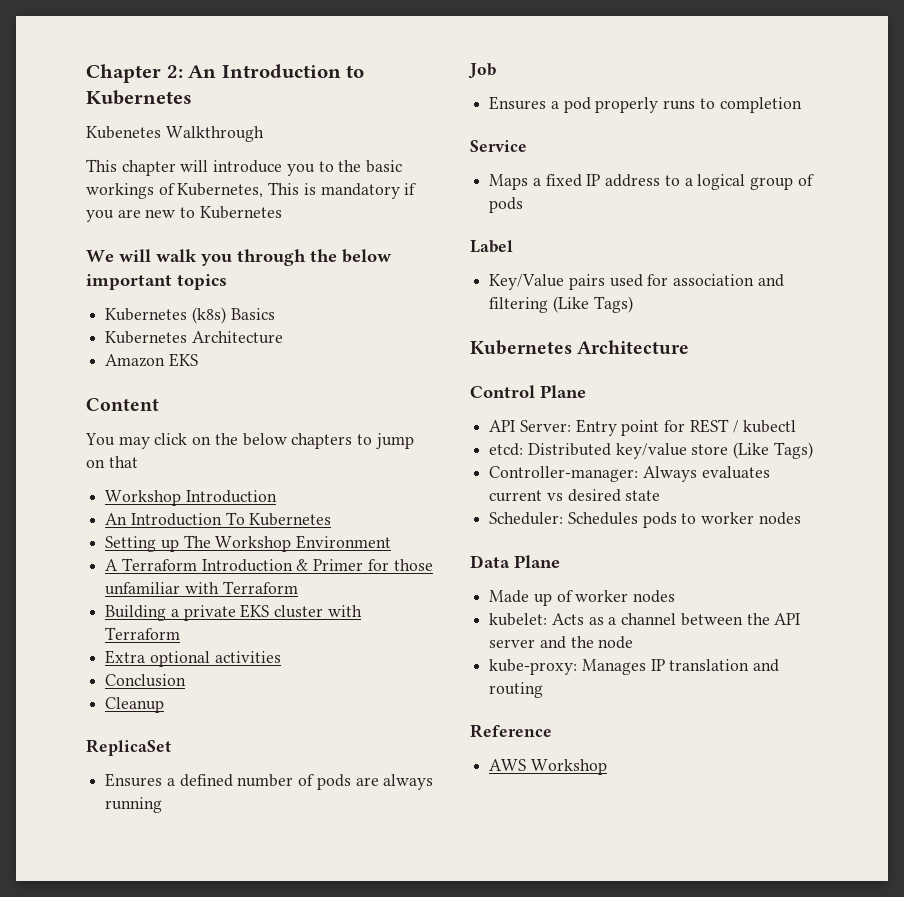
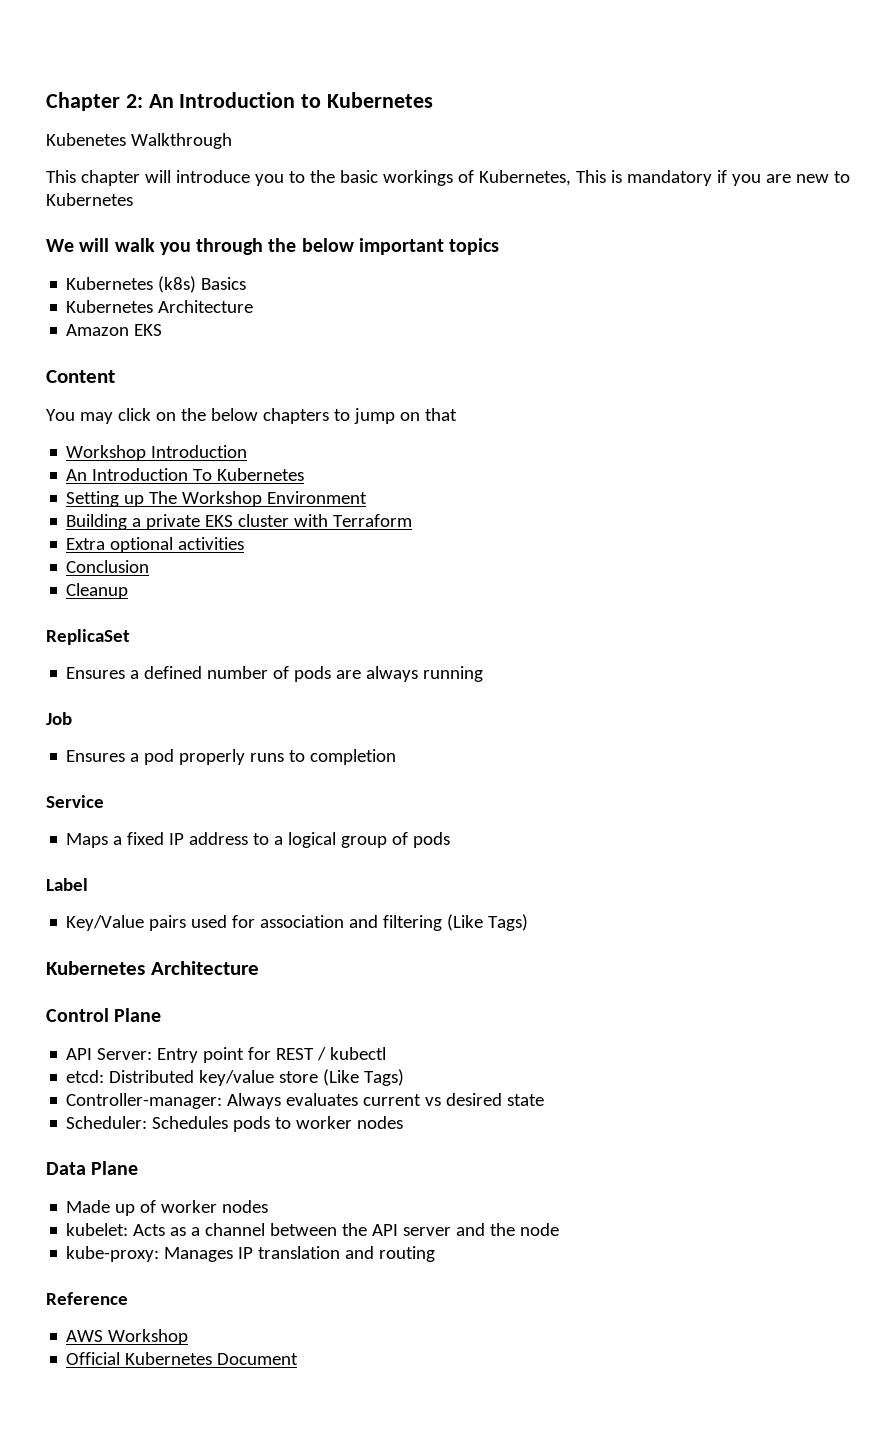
[105,558,433,572] [105,581,298,595] // A Terraform Introduction & Primer for those unfamiliar with Terraform -> (368, 497) none
(607, 767) none -> [66,1352,299,1365] // Official Kubernetes Document

